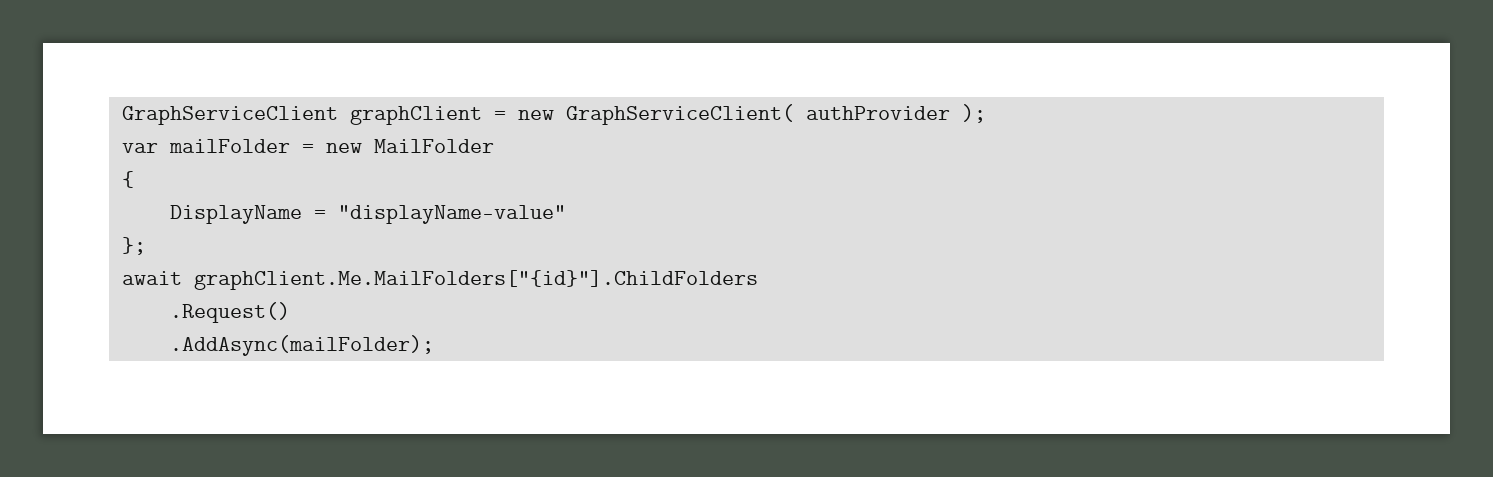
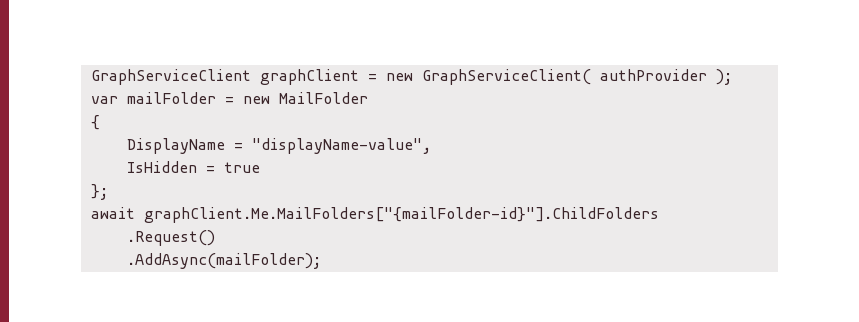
[337,205,566,224] "displayName-value" -> [251,138,431,154] [126,161,260,173] "displayName-value", // IsHidden = true
[193,270,758,290] graphClient.Me.MailFolders["{id}"].ChildFolders -> [143,207,659,223] graphClient.Me.MailFolders["{mailFolder-id}"].ChildFolders

